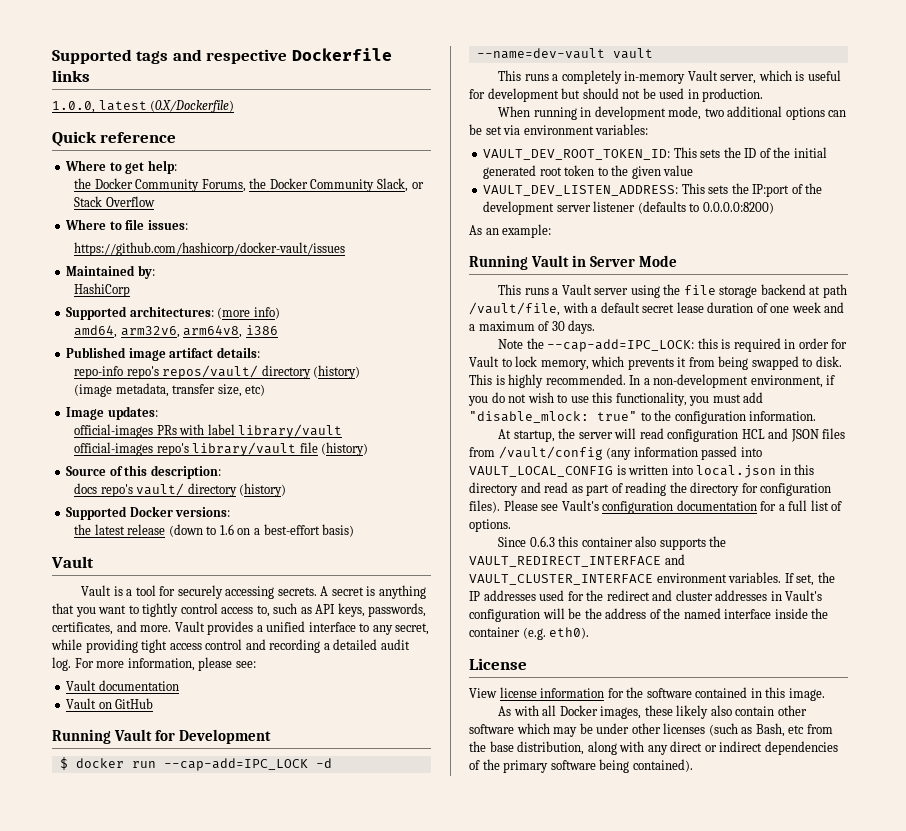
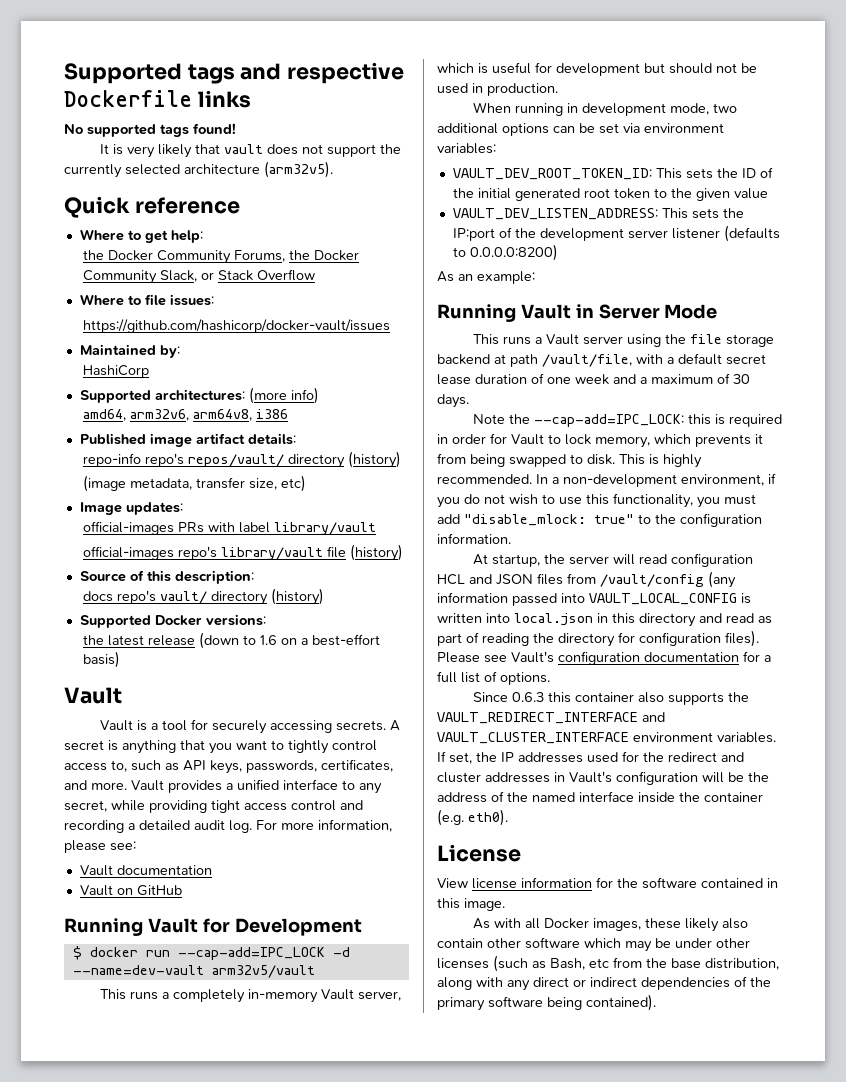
[52,100,235,113] 1.0.0, latest (0.X/Dockerfile) -> [64,123,236,137] [99,144,401,158] [64,161,333,178] No supported tags found! // It is very likely that vault does not support the currently selected architecture (arm32v5).
[612,48,653,59] vault -> [211,965,315,978] arm32v5/vault

